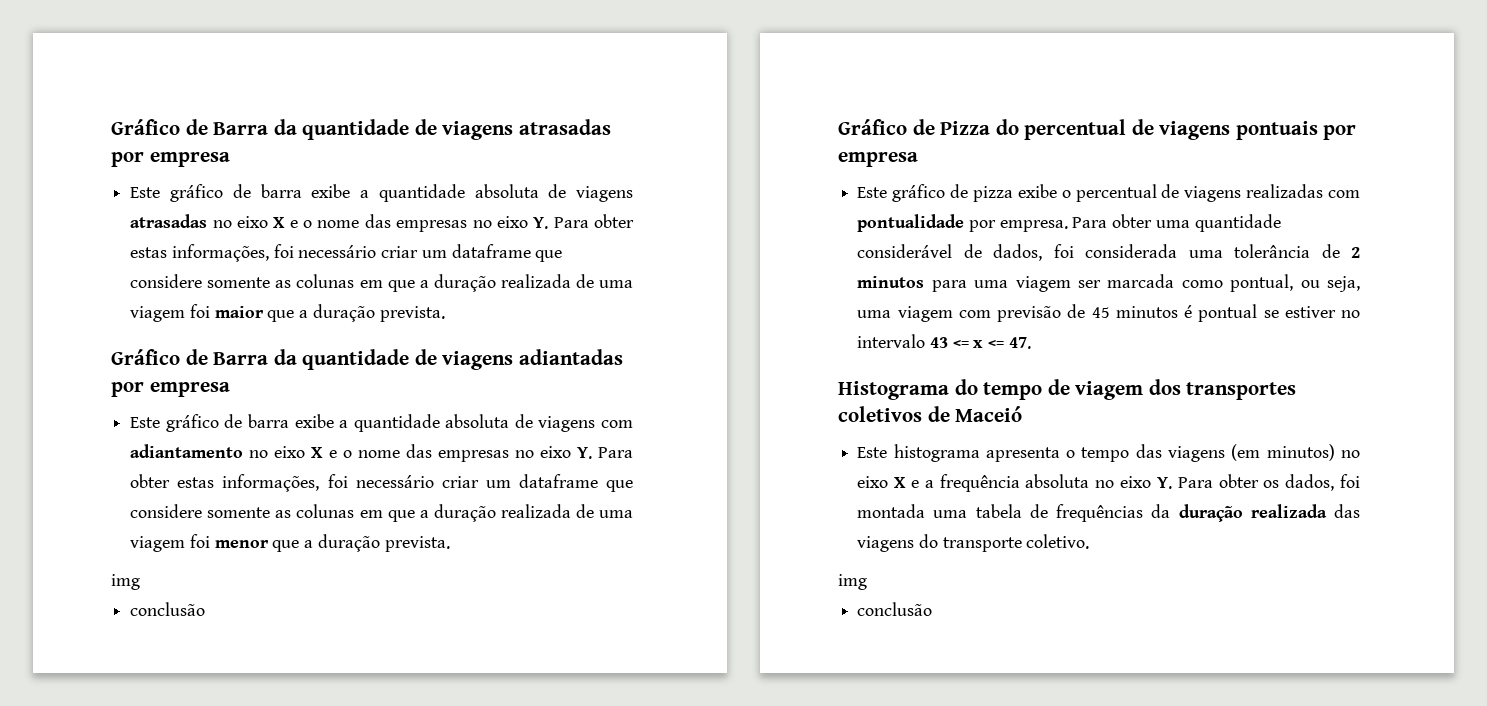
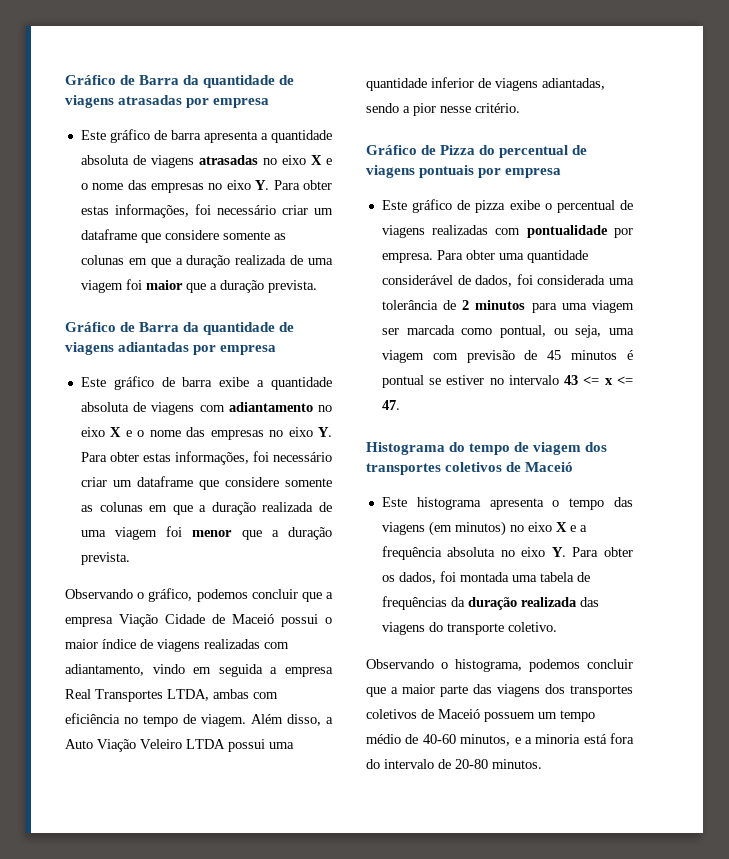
[311,184,351,198] exibe -> [203,131,258,143] apresenta
[111,574,140,590] [130,602,206,616] img // conclusão -> [65,588,333,602] [65,614,332,627] [65,639,289,652] [65,664,333,677] [65,689,278,702] [65,713,333,727] [65,739,294,752] [366,77,605,91] [366,103,520,116] Observando o gráfico, podemos concluir que a empresa Viação Cidade de Maceió possui o maior índice de viagens realizadas com adiantamento, vindo em seguida a empresa Real Transportes LTDA, ambas com eficiência no tempo de viagem. Além disso, a Auto Viação Veleiro LTDA possui uma quantidade inferior de viagens adiantadas, sendo a pior nesse critério.
[838,574,867,590] [857,602,933,616] img // conclusão -> [366,659,633,672] [366,684,633,697] [366,709,595,722] [366,733,634,746] [366,759,542,769] Observando o histograma, podemos concluir que a maior parte das viagens dos transportes coletivos de Maceió possuem um tempo médio de 40-60 minutos, e a minoria está fora do intervalo de 20-80 minutos.

